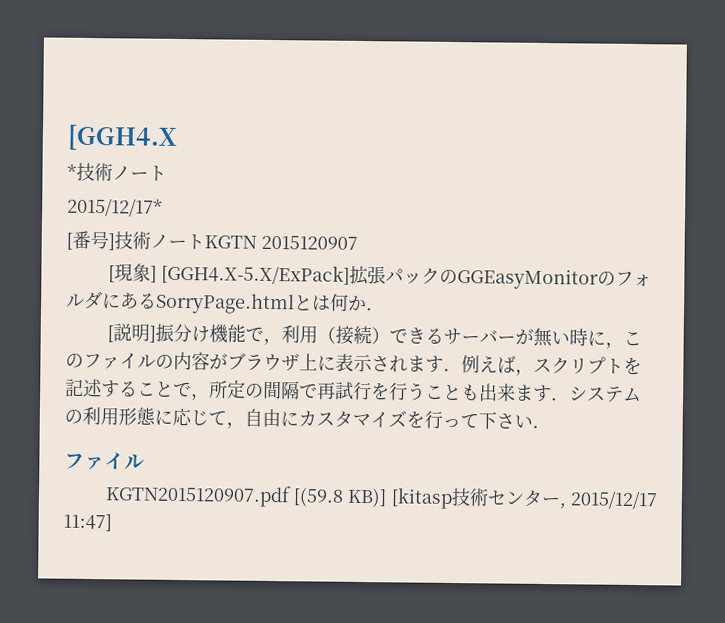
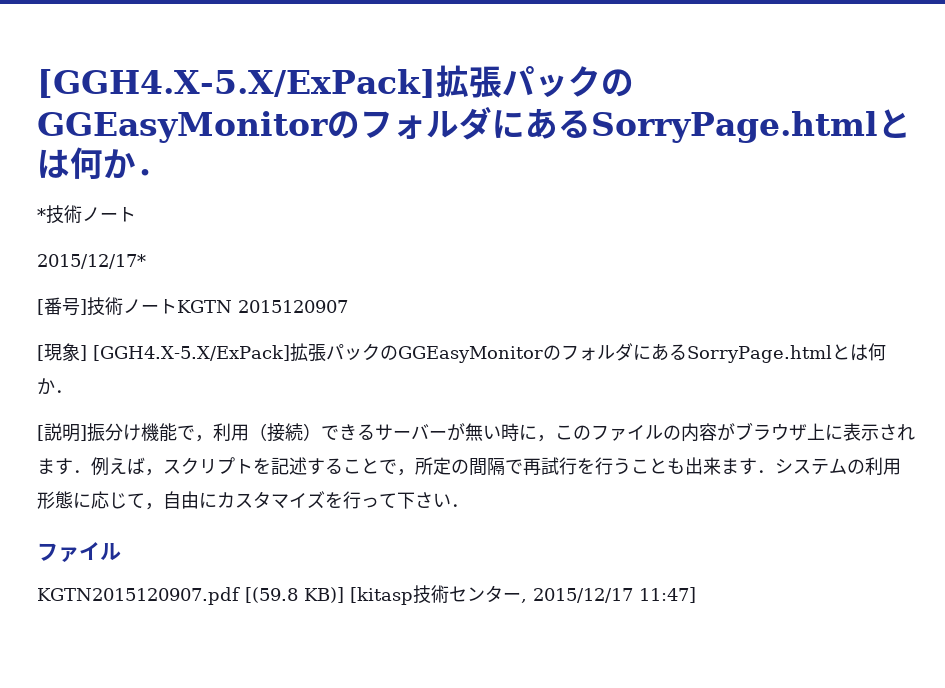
[67,124,178,151] [GGH4.X -> [37,65,634,98] [37,106,911,143] [37,147,169,180] [GGH4.X-5.X/ExPack]拡張パックのGGEasyMonitorのフォルダにあるSorryPage.htmlとは何か．

